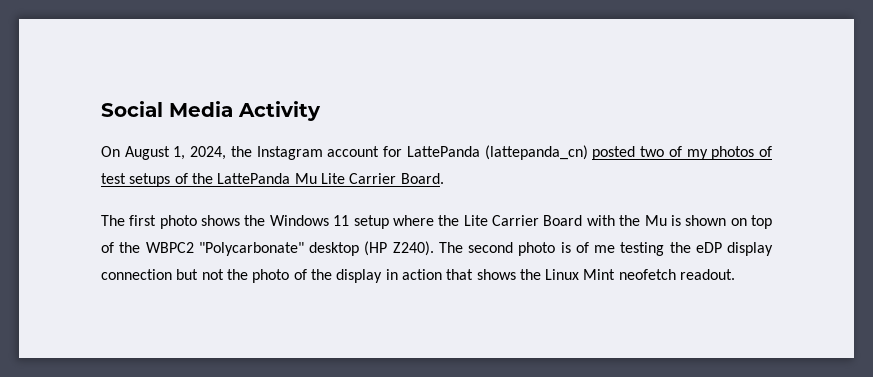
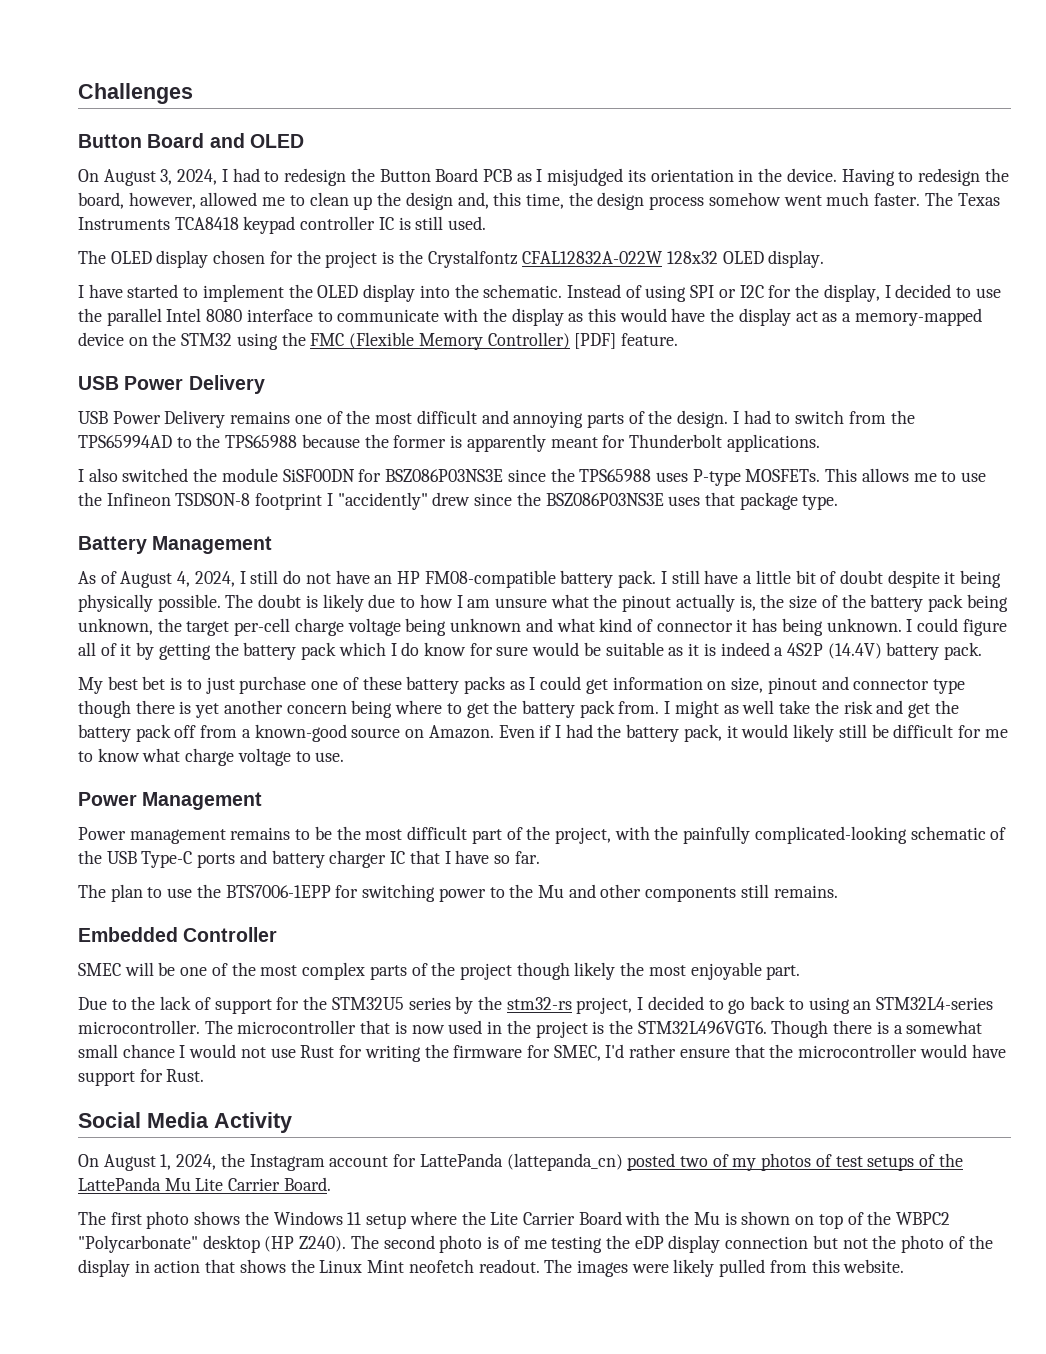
(101, 109) none -> [78,83,193,104] [78,133,304,148] [78,168,1009,186] [78,192,1000,210] [78,216,487,234] [78,250,825,268] [78,284,1001,302] [78,308,982,326] [78,332,678,350] [78,375,265,394] [78,410,915,428] [78,434,820,452] [78,468,987,486] [78,492,839,510] [78,536,273,554] [78,570,1002,588] [78,594,1008,612] [78,618,1007,636] [78,642,983,660] [78,676,965,694] [78,700,959,718] [78,724,1008,742] [78,748,345,766] [78,792,263,810] [78,826,1007,844] [78,850,540,868] [78,884,838,902] [78,927,278,942] [78,962,801,980] [78,996,993,1014] [78,1020,983,1038] [78,1044,1006,1062] [78,1069,205,1086] Challenges // Button Board and OLED // On August 3, 2024, I had to redesign the Button Board PCB as I misjudged its orientation in the device. Having to redesign the board, however, allowed me to clean up the design and, this time, the design process somehow went much faster. The Texas Instruments TCA8418 keypad controller IC is still used. // The OLED display chosen for the project is the Crystalfontz CFAL12832A-022W 128x32 OLED display. // I have started to implement the OLED display into the schematic. Instead of using SPI or I2C for the display, I decided to use the parallel Intel 8080 interface to communicate with the display as this would have the display act as a memory-mapped device on the STM32 using the FMC (Flexible Memory Controller) [PDF] feature. // USB Power Delivery // USB Power Delivery remains one of the most difficult and annoying parts of the design. I had to switch from the TPS65994AD to the TPS65988 because the former is apparently meant for Thunderbolt applications. // I also switched the module SiSF00DN for BSZ086P03NS3E since the TPS65988 uses P-type MOSFETs. This allows me to use the Infineon TSDSON-8 footprint I "accidently" drew since the BSZ086P03NS3E uses that package type. // Battery Management // As of August 4, 2024, I still do not have an HP FM08-compatible battery pack. I still have a little bit of doubt despite it being physically possible. The doubt is likely due to how I am unsure what the pinout actually is, the size of the battery pack being unknown, the target per-cell charge voltage being unknown and what kind of connector it has being unknown. I could figure all of it by getting the battery pack which I do know for sure would be suitable as it is indeed a 4S2P (14.4V) battery pack. // My best bet is to just purchase one of these battery packs as I could get information on size, pinout and connector type though there is yet another concern being where to get the battery pack from. I might as well take the risk and get the battery pack off from a known-good source on Amazon. Even if I had the battery pack, it would likely still be difficult for me to know what charge voltage to use. // Power Management // Power management remains to be the most difficult part of the project, with the painfully complicated-looking schematic of the USB Type-C ports and battery charger IC that I have so far. // The plan to use the BTS7006-1EPP for switching power to the Mu and other components still remains. // Embedded Controller // SMEC will be one of the most complex parts of the project though likely the most enjoyable part. // Due to the lack of support for the STM32U5 series by the stm32-rs project, I decided to go back to using an STM32L4-series microcontroller. The microcontroller that is now used in the project is the STM32L496VGT6. Though there is a somewhat small chance I would not use Rust for writing the firmware for SMEC, I'd rather ensure that the microcontroller would have support for Rust. //
(736, 274) none -> [544,1259,905,1277] The images were likely pulled from this website.

